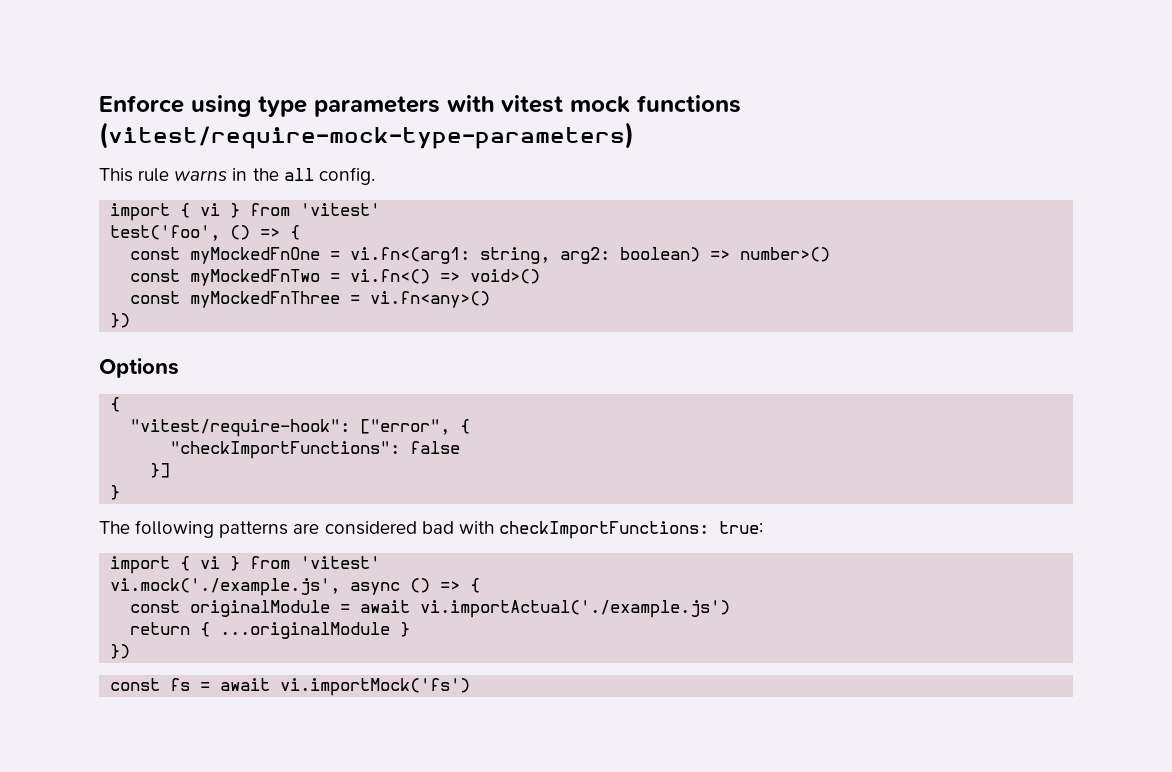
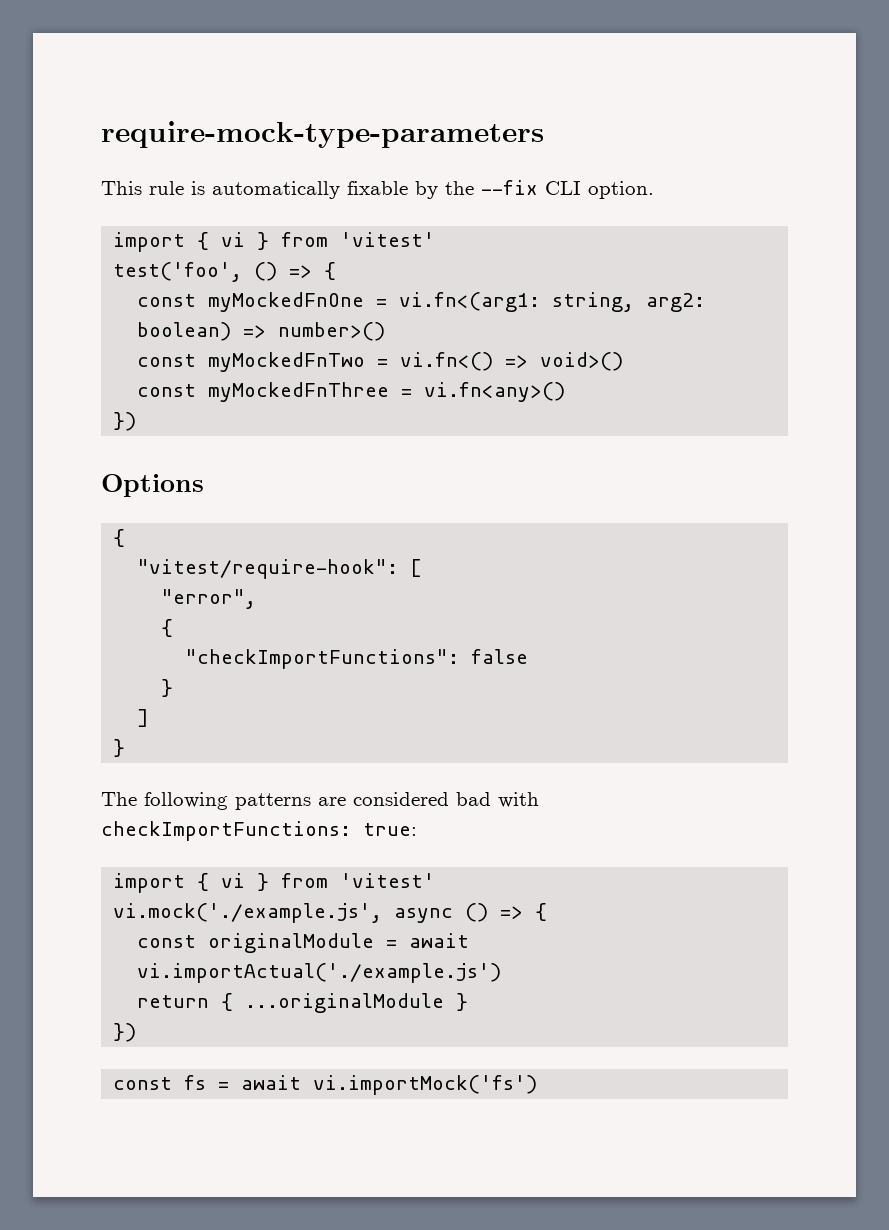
[99,95,741,117] [99,122,634,149] [99,167,375,185] Enforce using type parameters with vitest mock functions (vitest/require-mock-type-parameters) // This rule warns in the all config. -> [101,121,544,148] [101,180,654,199] require-mock-type-parameters // This rule is automatically fixable by the --fix CLI option.
[360,419,451,435] ["error", -> [410,559,423,577] [161,589,257,609] [ // "error", //
[150,463,171,478] }] -> [161,679,174,697] [137,709,150,727] } // ]

